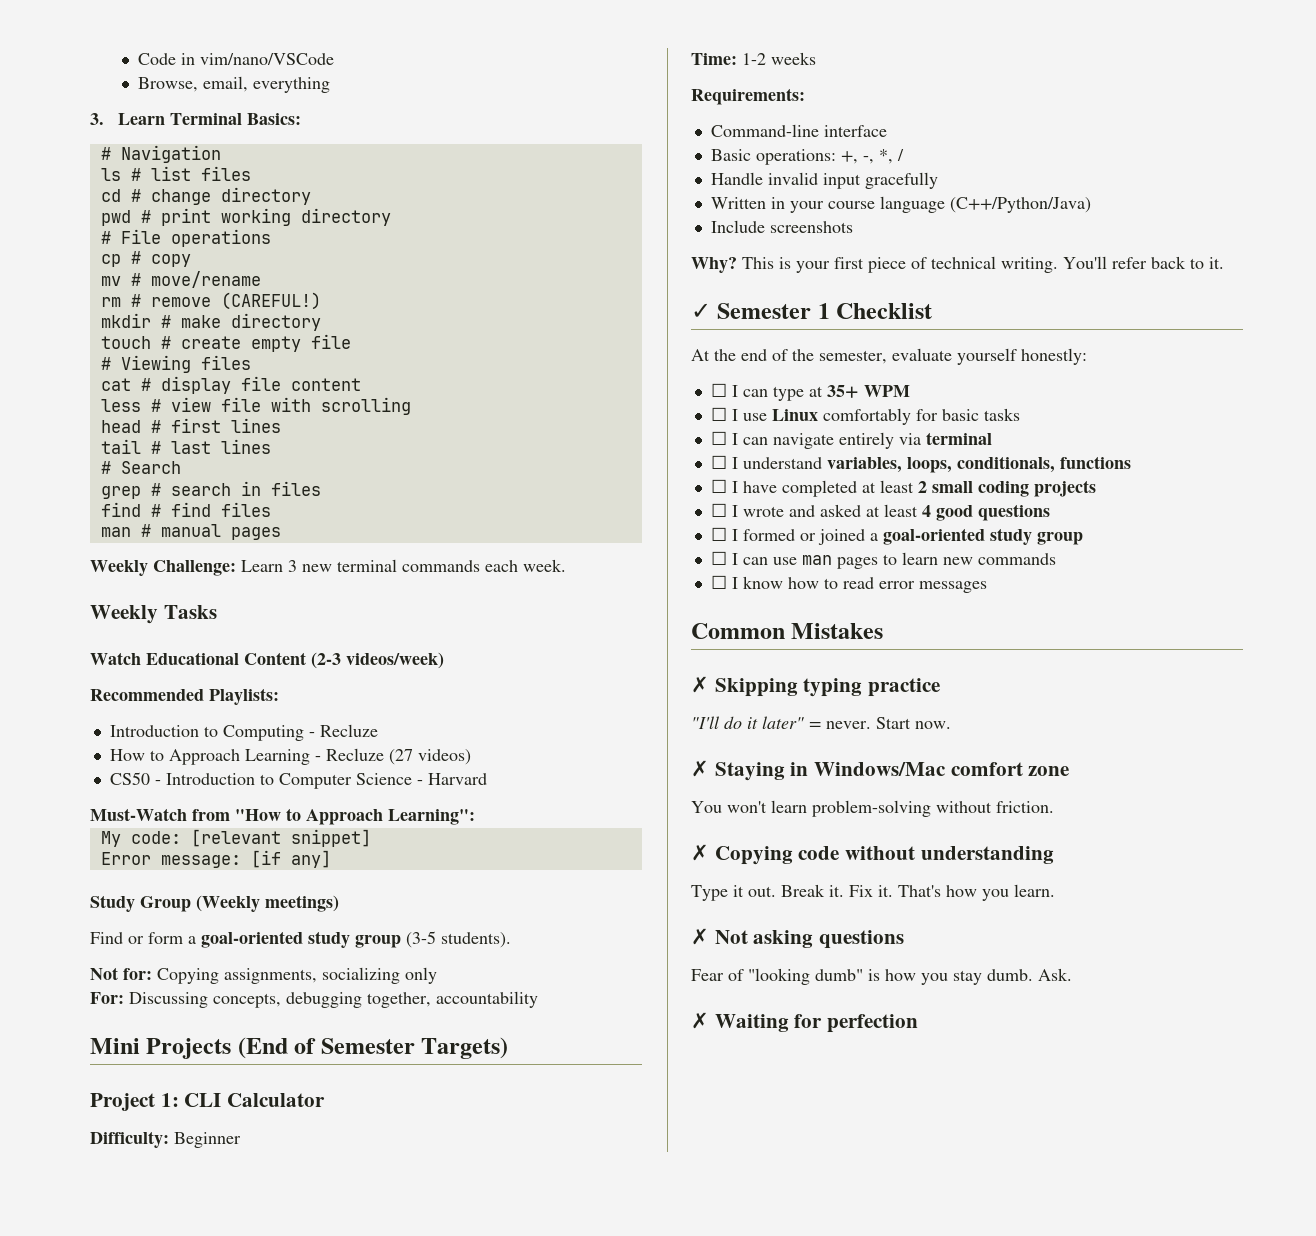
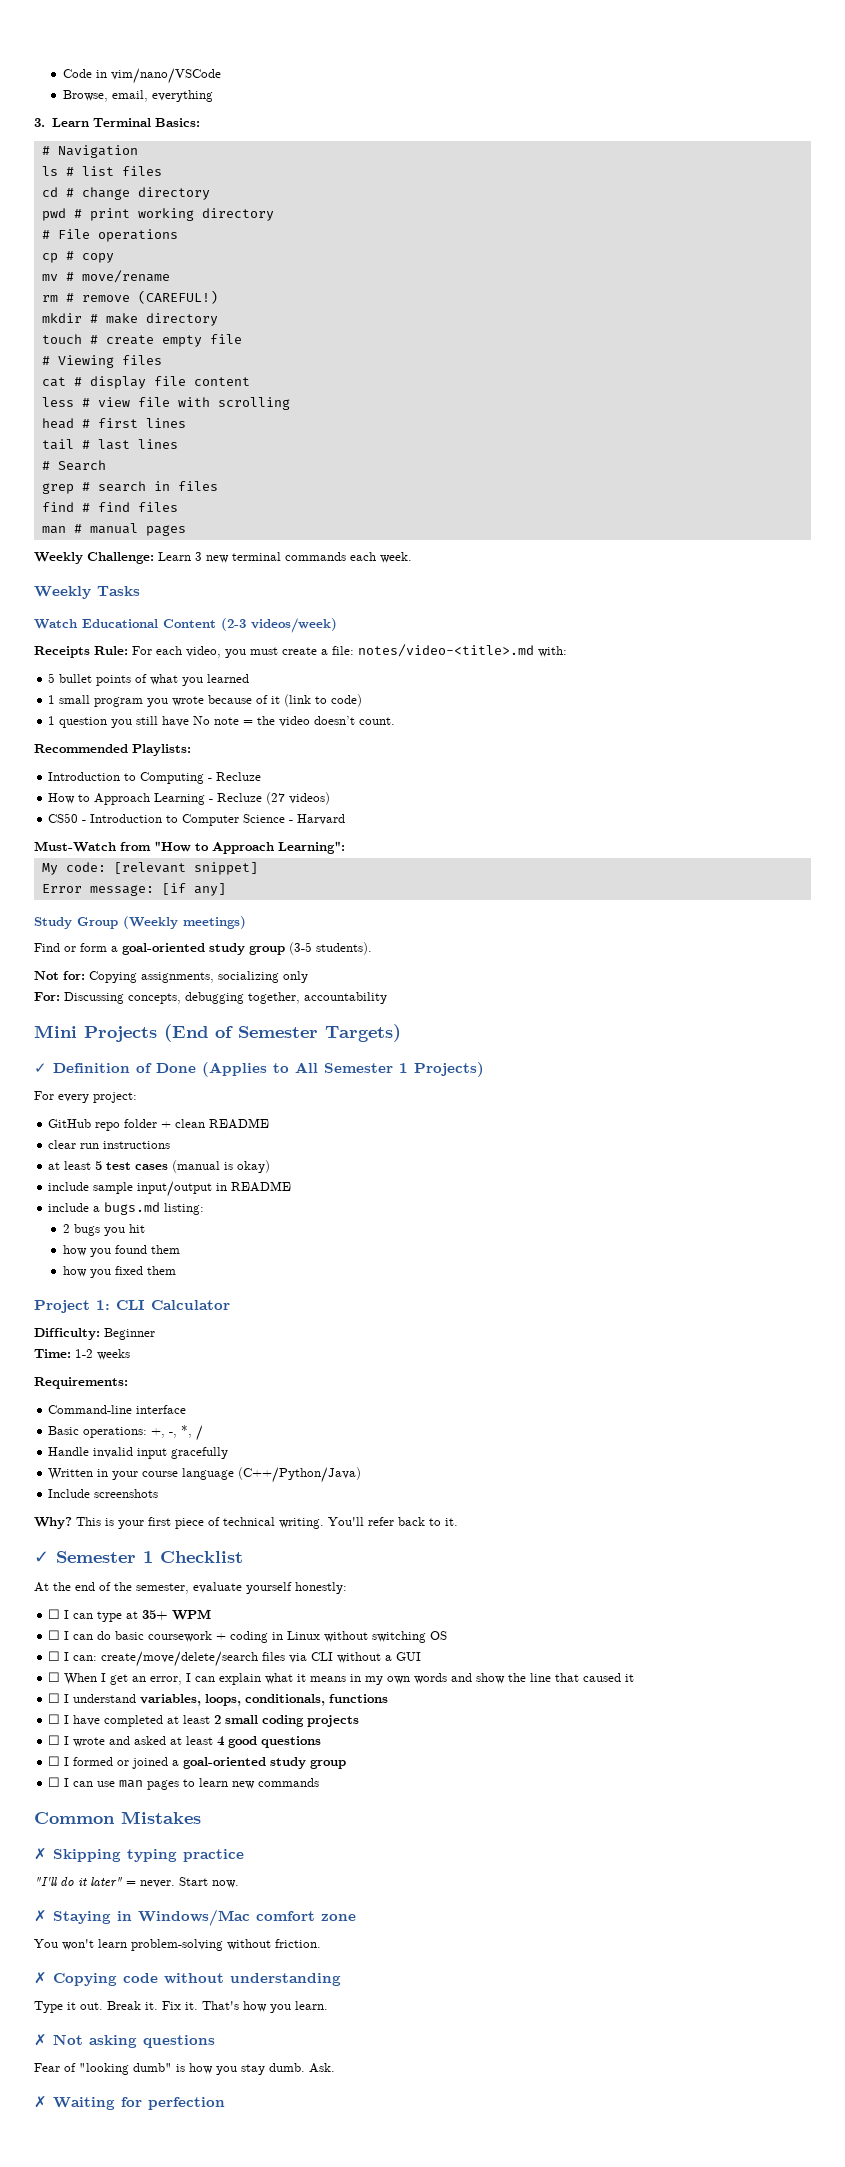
(444, 660) none -> [34,644,567,658] [48,673,250,686] [48,694,363,707] [48,716,396,728] // Receipts Rule: For each video, you must create a file: notes/video-<title>.md with: // 5 bullet points of what you learned // 1 small program you wrote because of it (link to code) // 1 question you still have No note = the video doesn’t count.
(509, 1048) none -> [34,1062,484,1077] [34,1091,137,1103] [48,1118,270,1131] [48,1140,171,1149] [48,1160,271,1173] [48,1181,292,1197] [48,1202,205,1215] [62,1224,145,1236] [62,1245,180,1257] [62,1266,176,1278] // ✓ Definition of Done (Applies to All Semester 1 Projects) // For every project: // GitHub repo folder + clean README // clear run instructions // at least 5 test cases (manual is okay) // include sample input/output in README // include a bugs.md listing: // 2 bugs you hit // how you found them // how you fixed them
[742,408,1020,425] [710,431,992,449] use Linux comfortably for basic tasks // ☐ I can navigate entirely via terminal -> [73,1631,448,1643] [48,1651,422,1667] [48,1672,635,1685] can do basic coursework + coding in Linux without switching OS // ☐ I can: create/move/delete/search files via CLI without a GUI // ☐ When I get an error, I can explain what it means in my own words and show the line that caused it
[710,575,987,593] // ☐ I know how to read error messages -> (320, 1782) none

